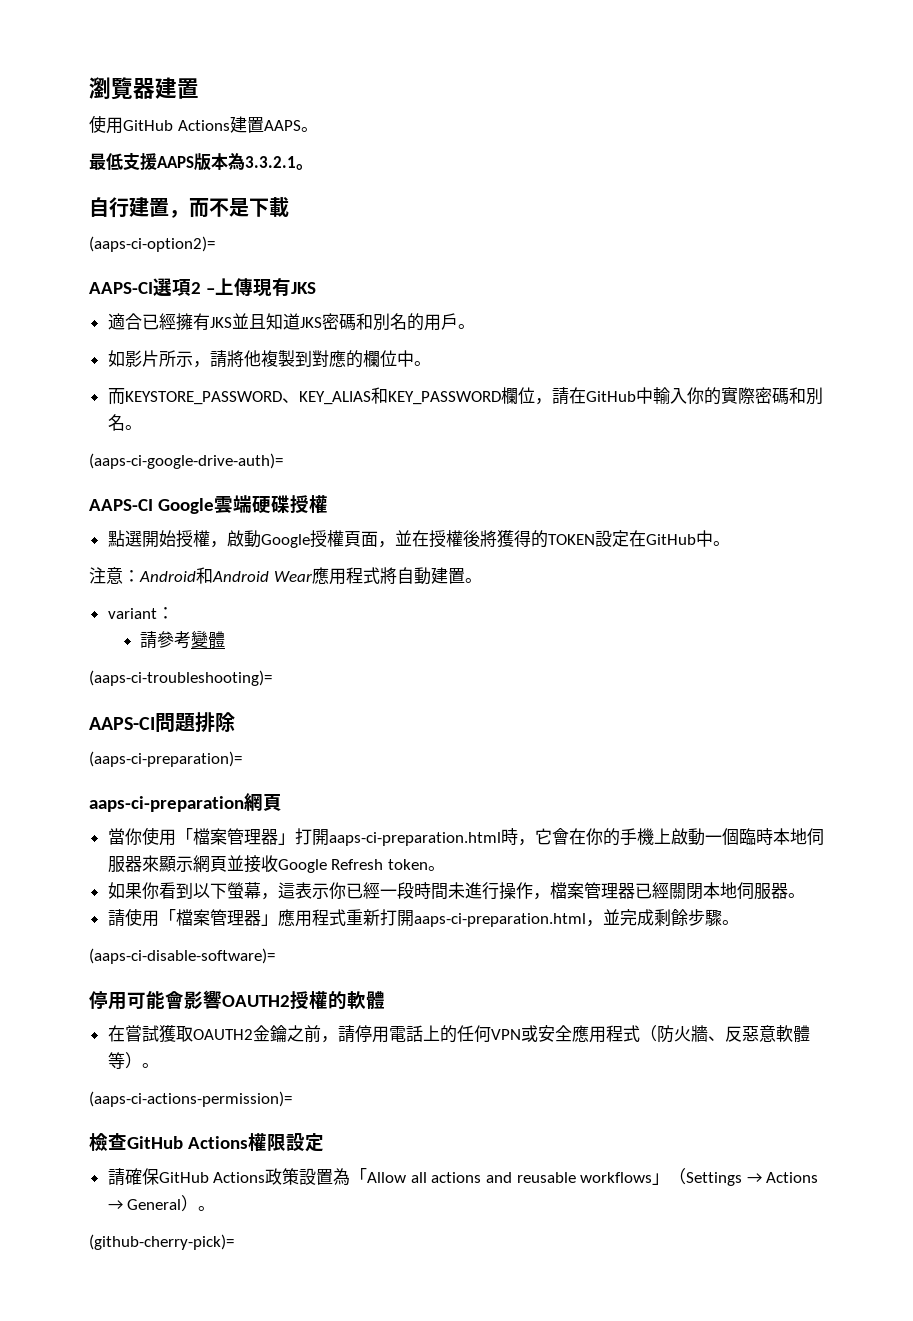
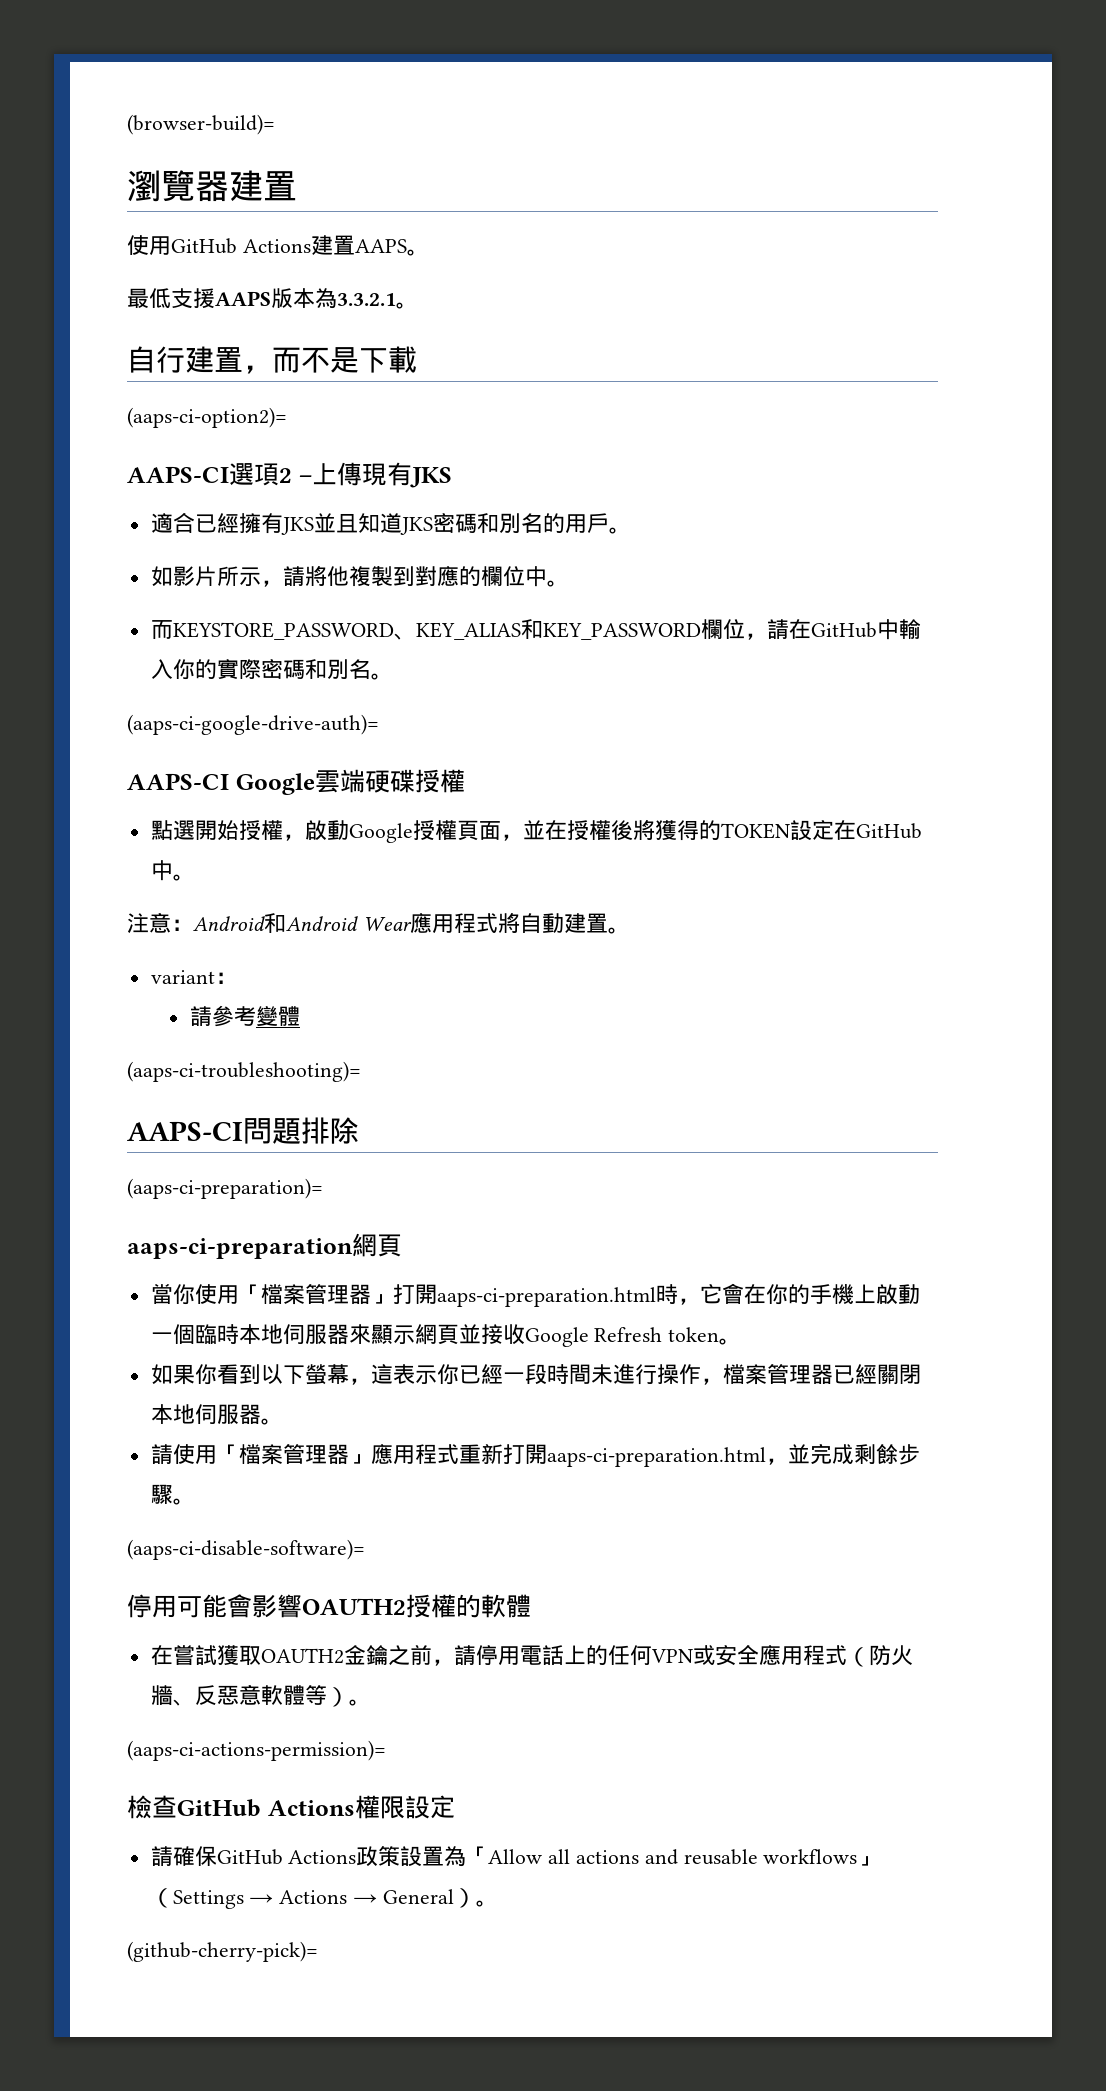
(89, 88) none -> [127,114,275,135] (browser-build)= //

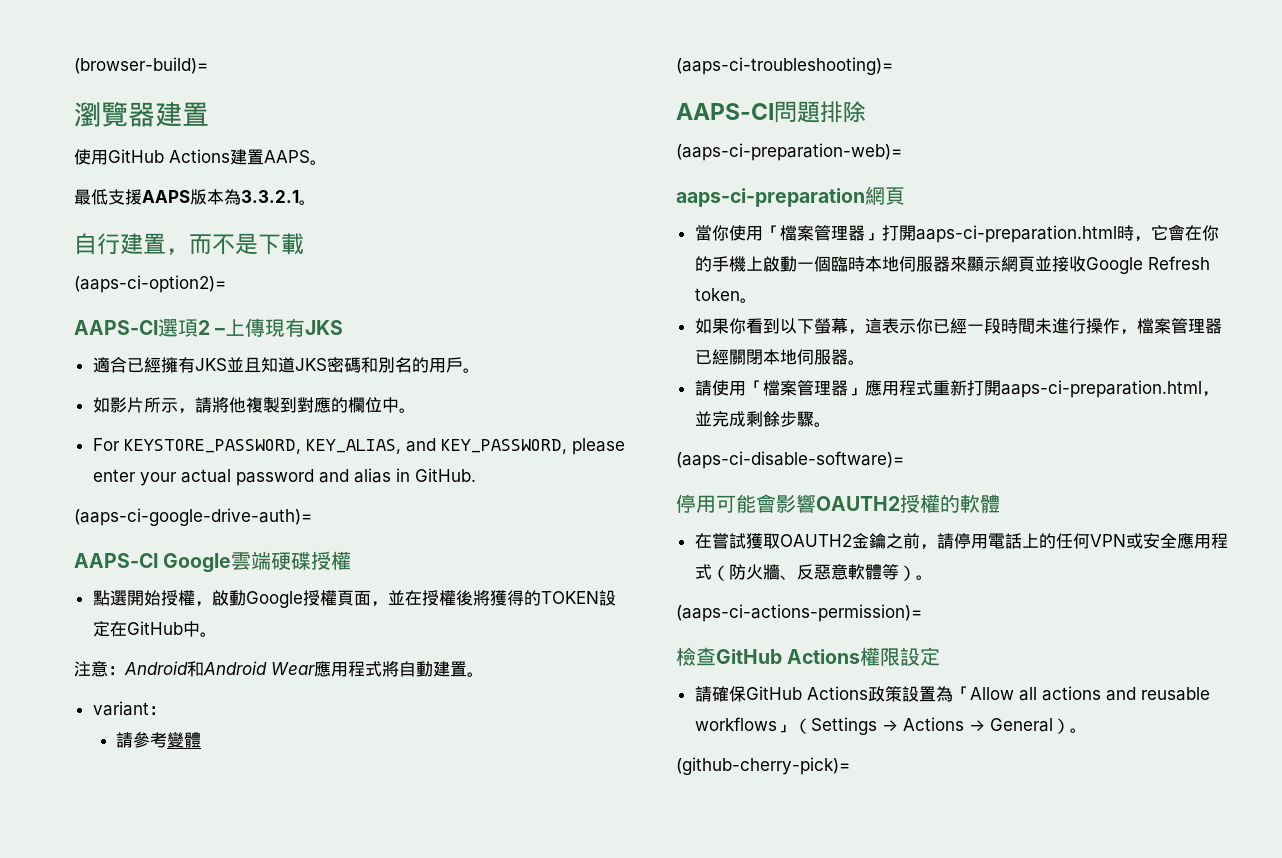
[150,619,921,640] [150,659,393,680] 而KEYSTORE_PASSWORD、KEY_ALIAS和KEY_PASSWORD欄位，請在GitHub中輸入你的實際密碼和別名。 -> [92,438,625,455] [92,468,476,486] For KEYSTORE_PASSWORD, KEY_ALIAS, and KEY_PASSWORD, please enter your actual password and alias in GitHub.
[127,1178,323,1199] (aaps-ci-preparation)= -> [676,143,902,161] (aaps-ci-preparation-web)=

